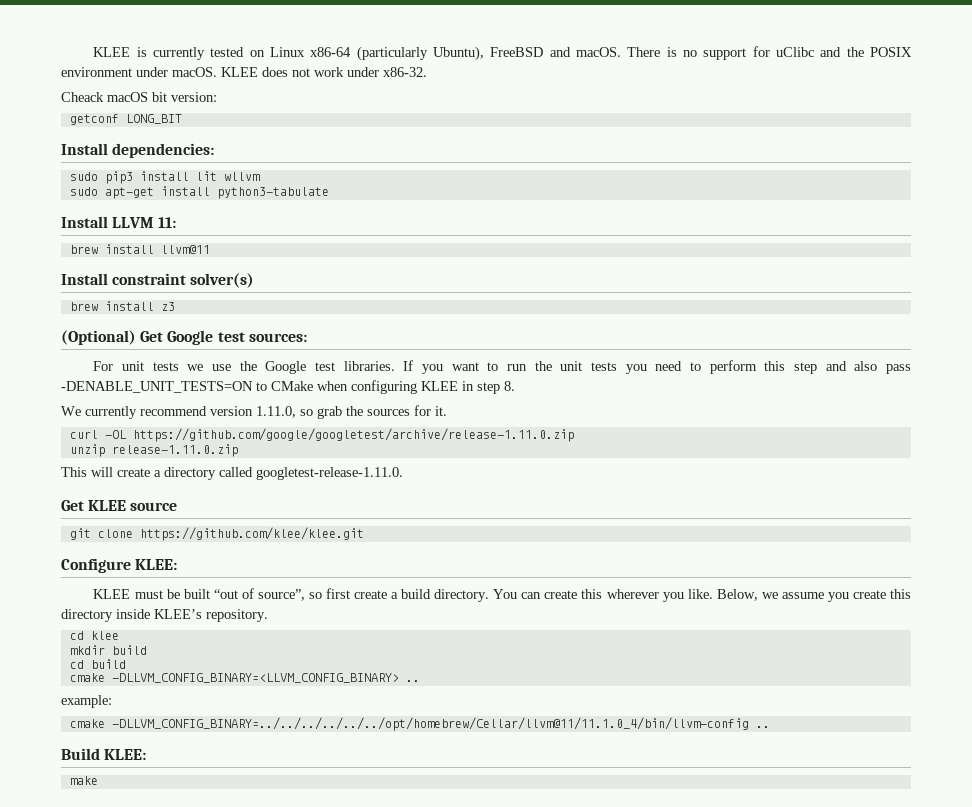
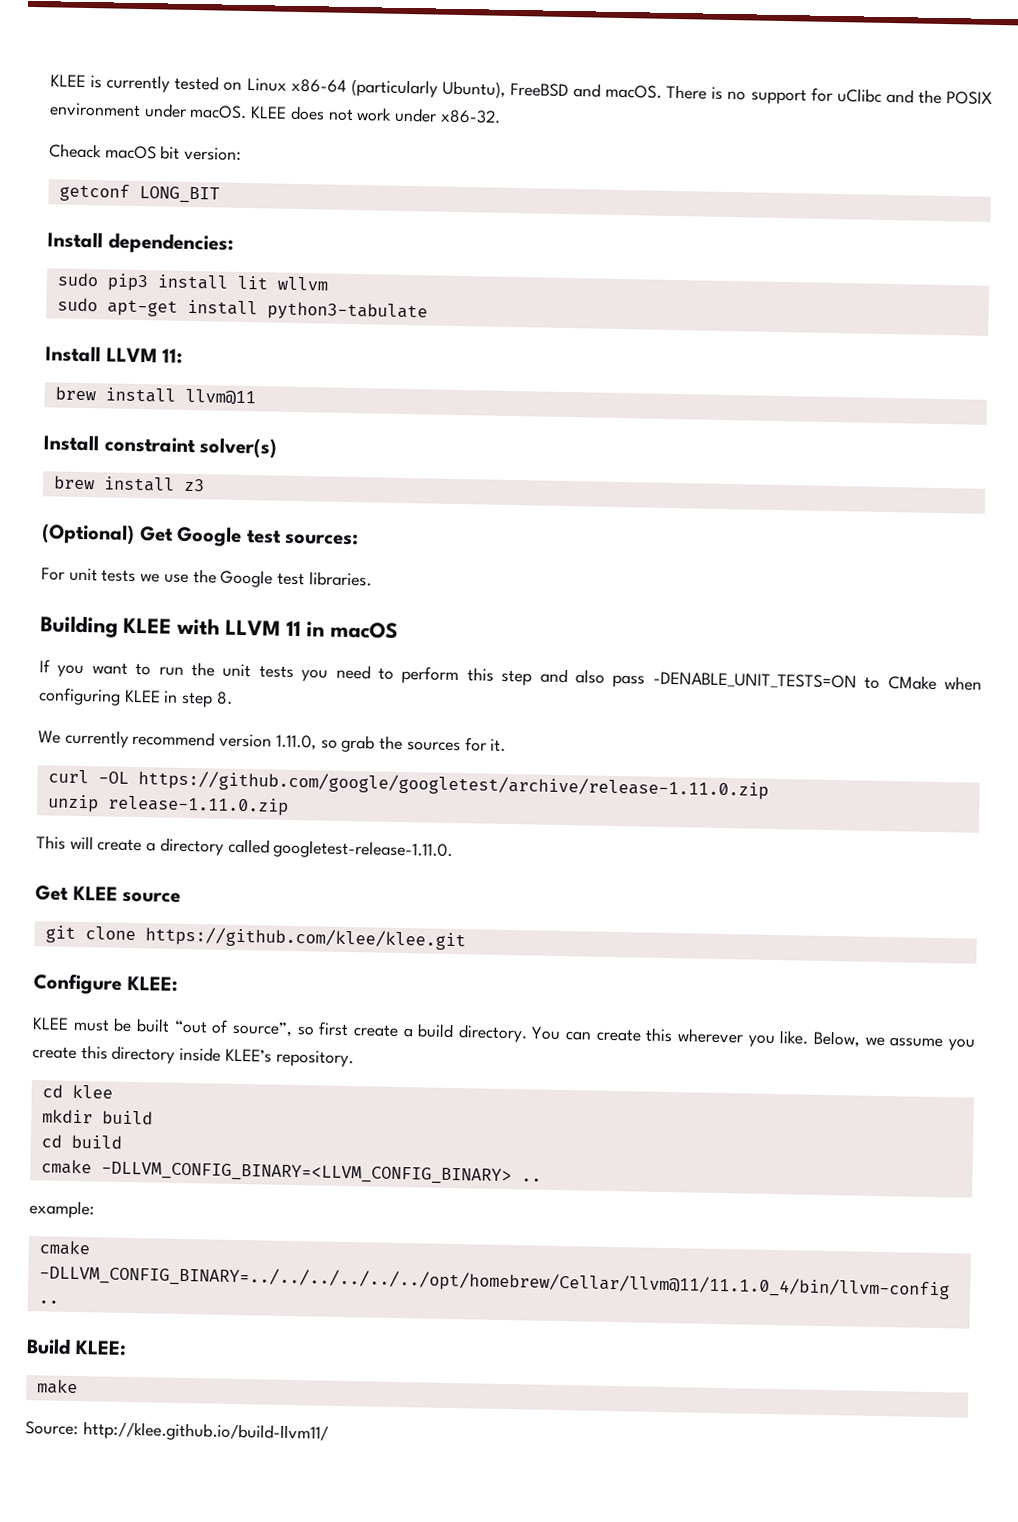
(395, 366) none -> [40,615,398,639] // Building KLEE with LLVM 11 in macOS //
(98, 780) none -> [25,1421,329,1443] // Source: http://klee.github.io/build-llvm11/

